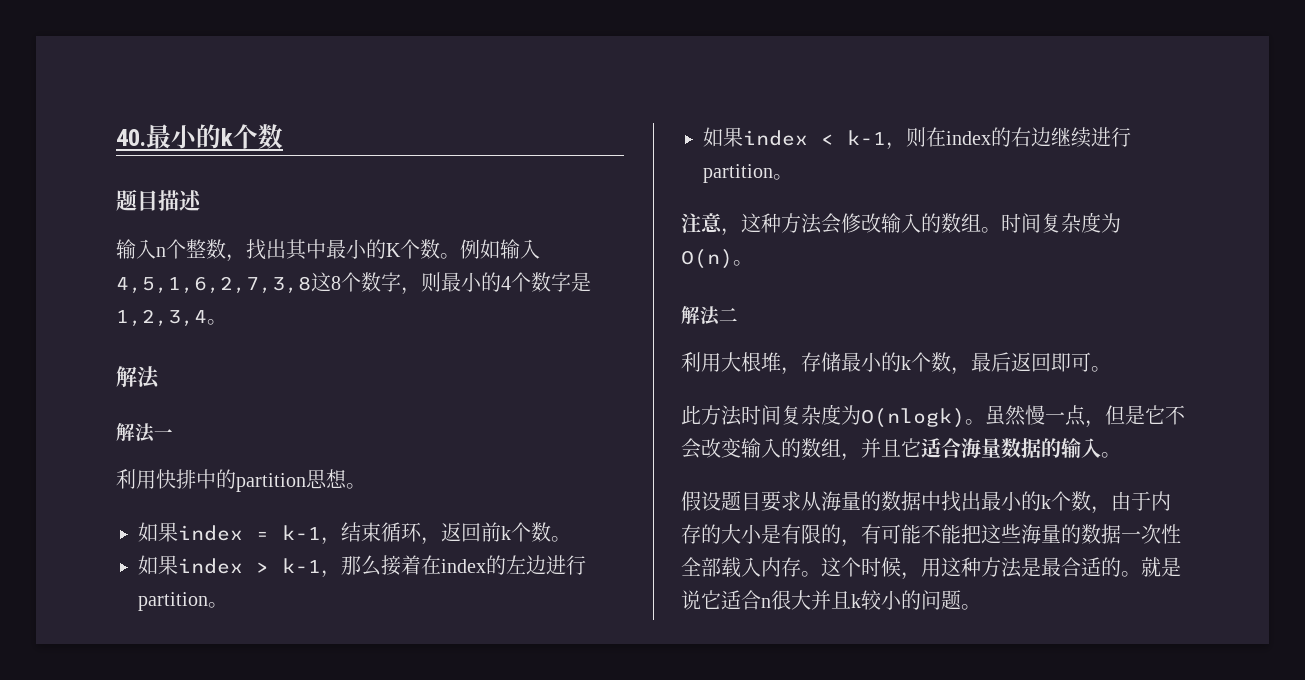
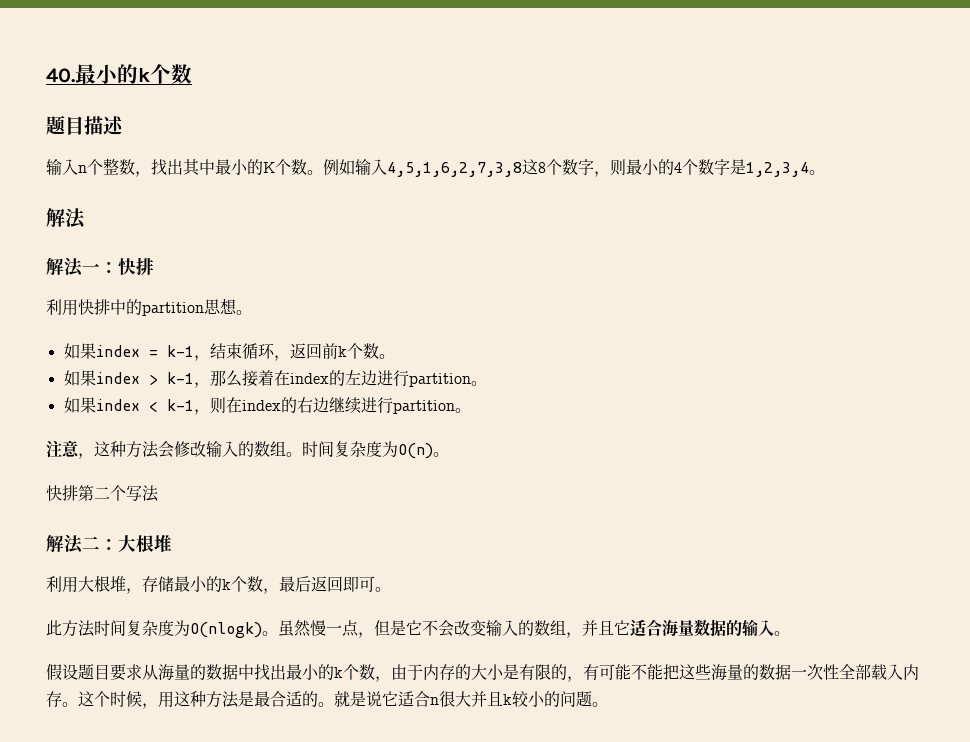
(173, 434) none -> [100,257,154,275] ：快排
(753, 263) none -> [46,485,159,502] // 快排第二个写法
(738, 315) none -> [100,534,172,553] ：大根堆

